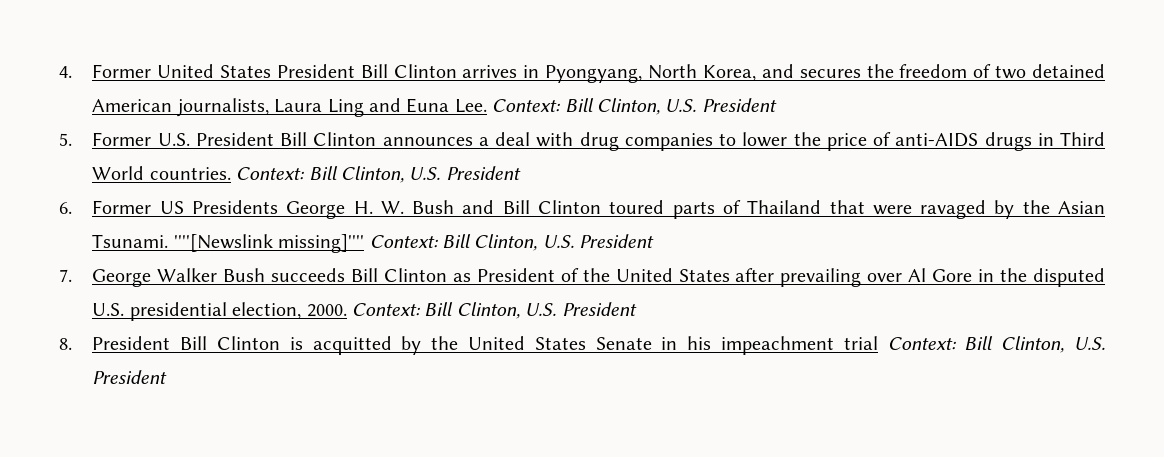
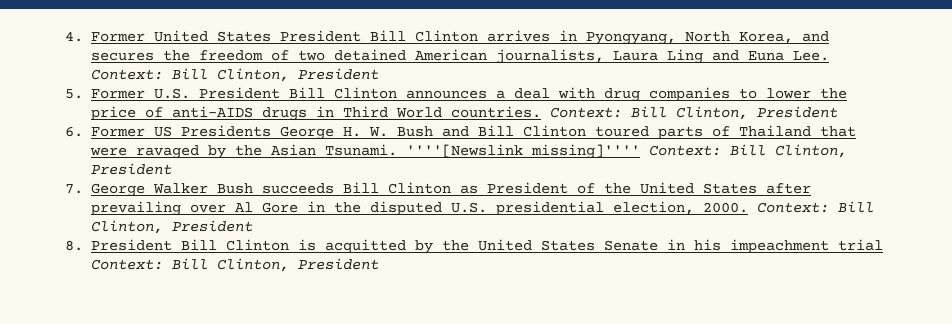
[665,99,697,112] U.S. -> (289, 75) none
[409,167,441,180] U.S. -> (748, 113) none
[542,235,574,248] U.S. -> (847, 151) none
[525,303,557,316] U.S. -> (163, 227) none
[1074,337,1106,350] U.S. -> (289, 265) none

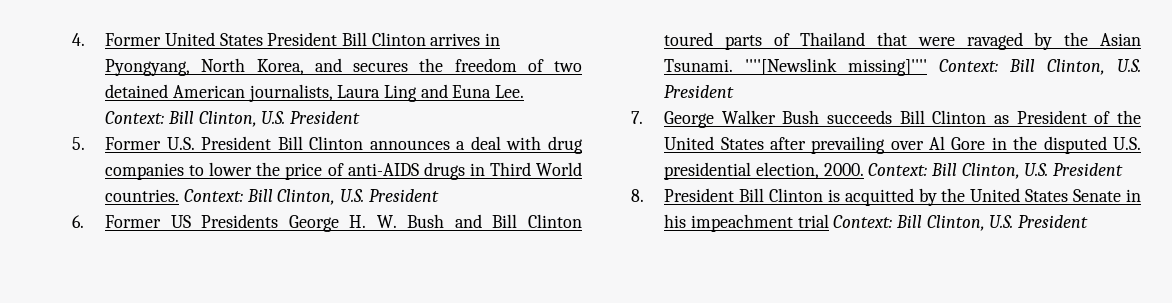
(289, 75) none -> [261,111,286,124] U.S.
(748, 113) none -> [340,189,365,202] U.S.
(847, 151) none -> [1117,59,1141,72] U.S.
(163, 227) none -> [1024,163,1049,176] U.S.
(289, 265) none -> [989,215,1014,228] U.S.

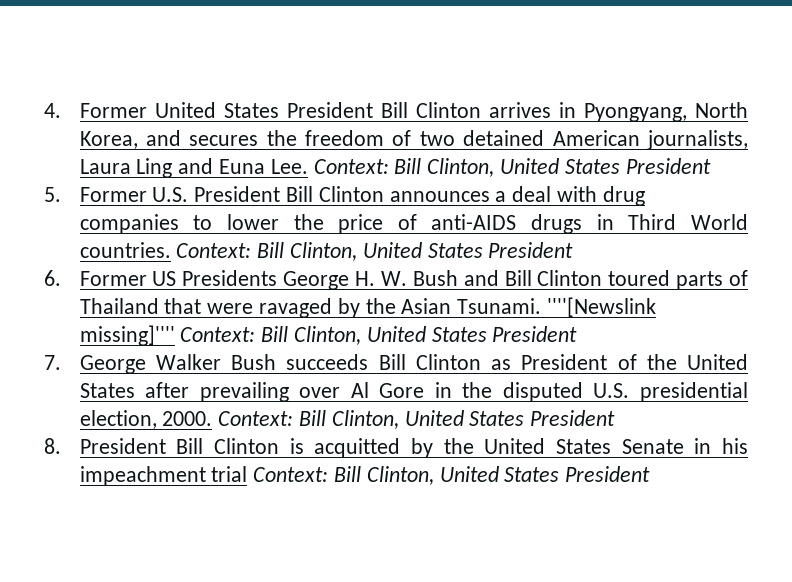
[261,111,286,124] U.S. -> [500,158,620,174] United States
[340,189,365,202] U.S. -> [362,242,483,258] United States
[1117,59,1141,72] U.S. -> [366,326,487,342] United States
[1024,163,1049,176] U.S. -> [404,410,525,426] United States
[989,215,1014,228] U.S. -> [439,466,560,482] United States

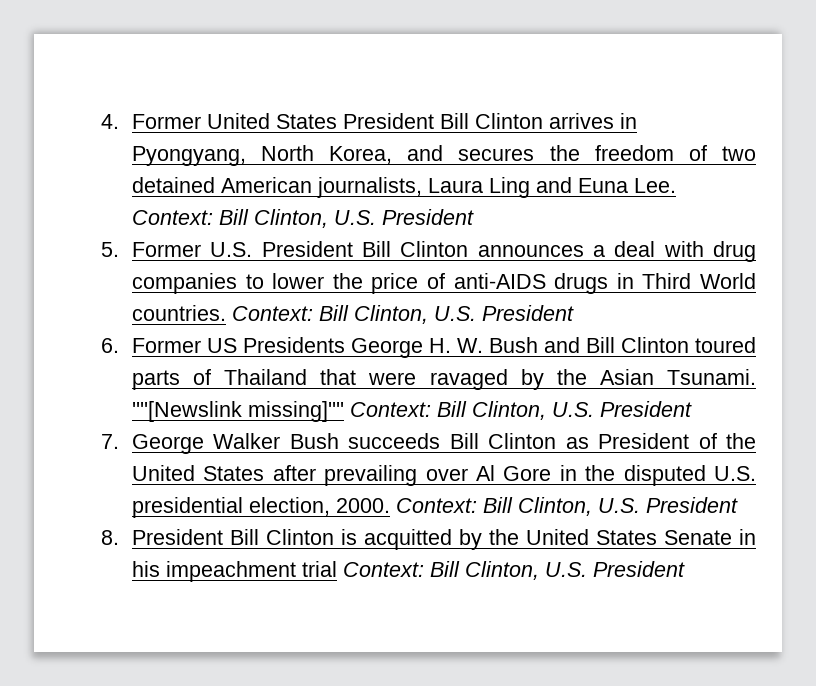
[500,158,620,174] United States -> [333,210,376,225] U.S.
[362,242,483,258] United States -> [433,306,476,321] U.S.
[366,326,487,342] United States -> [551,402,594,417] U.S.
[404,410,525,426] United States -> [597,498,640,513] U.S.
[439,466,560,482] United States -> [544,562,587,577] U.S.

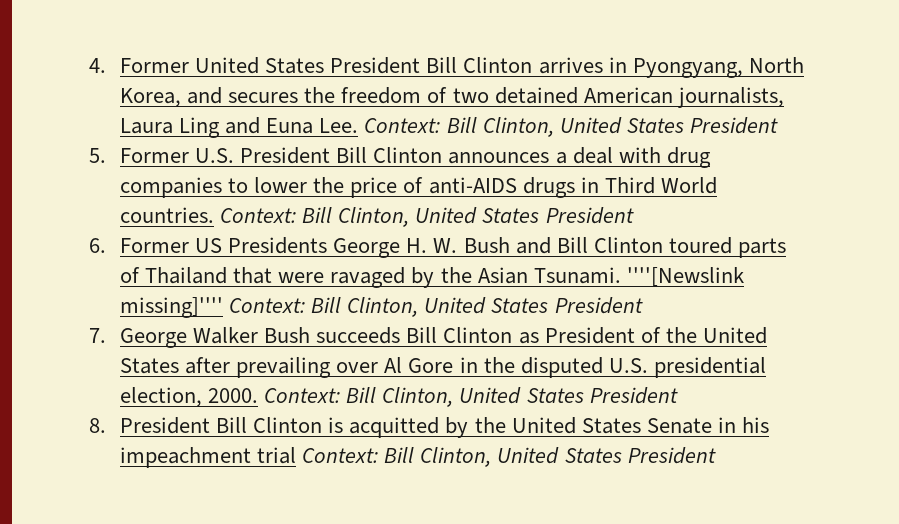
[333,210,376,225] U.S. -> [559,117,684,134] United States
[433,306,476,321] U.S. -> [415,207,540,224] United States
[551,402,594,417] U.S. -> [424,297,549,314] United States
[597,498,640,513] U.S. -> [459,387,584,404] United States
[544,562,587,577] U.S. -> [497,447,622,464] United States

